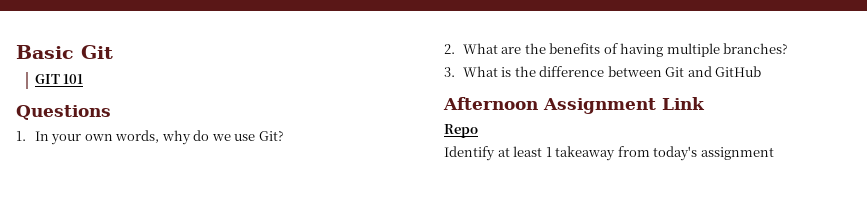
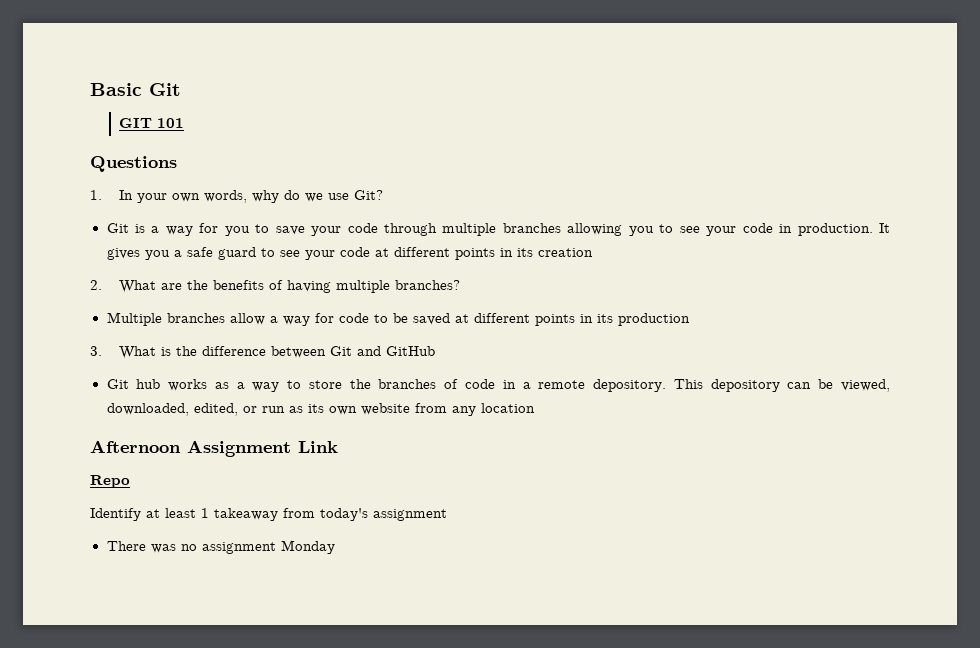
(284, 136) none -> [106,223,891,236] [106,247,593,260] // Git is a way for you to save your code through multiple branches allowing you to see your code in production. It gives you a safe guard to see your code at different points in its creation
(789, 48) none -> [106,312,690,326] // Multiple branches allow a way for code to be saved at different points in its production
(762, 71) none -> [106,379,890,392] [106,403,535,416] // Git hub works as a way to store the branches of code in a remote depository. This depository can be viewed, downloaded, edited, or run as its own website from any location
(774, 153) none -> [106,540,335,554] // There was no assignment Monday

